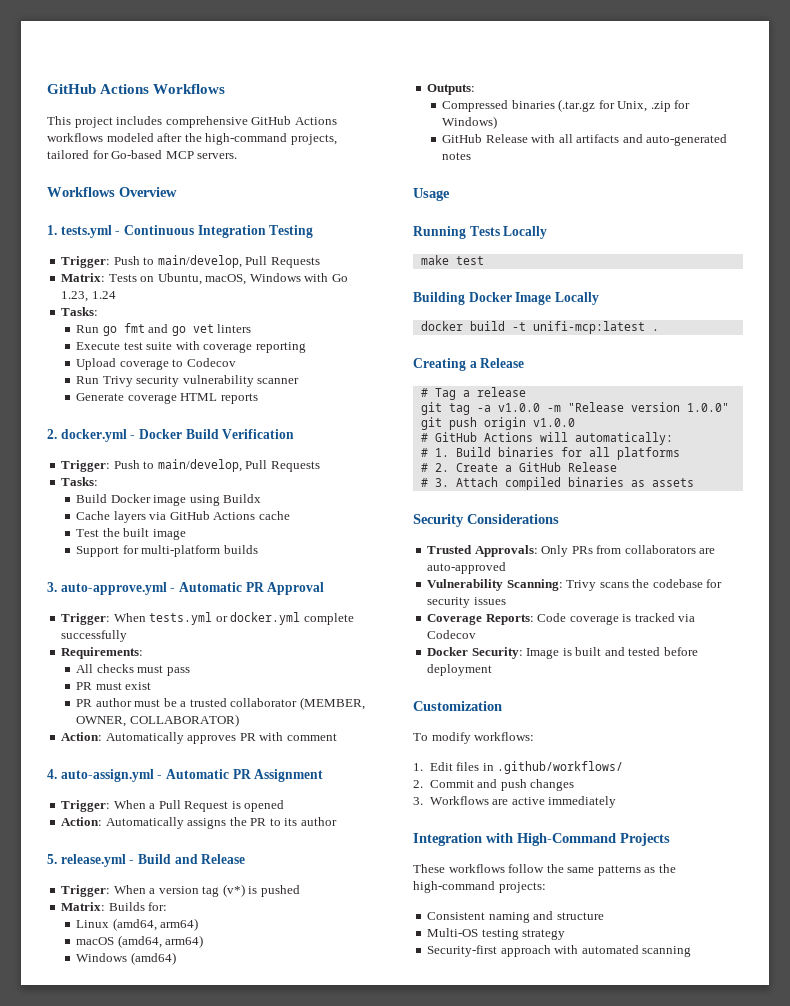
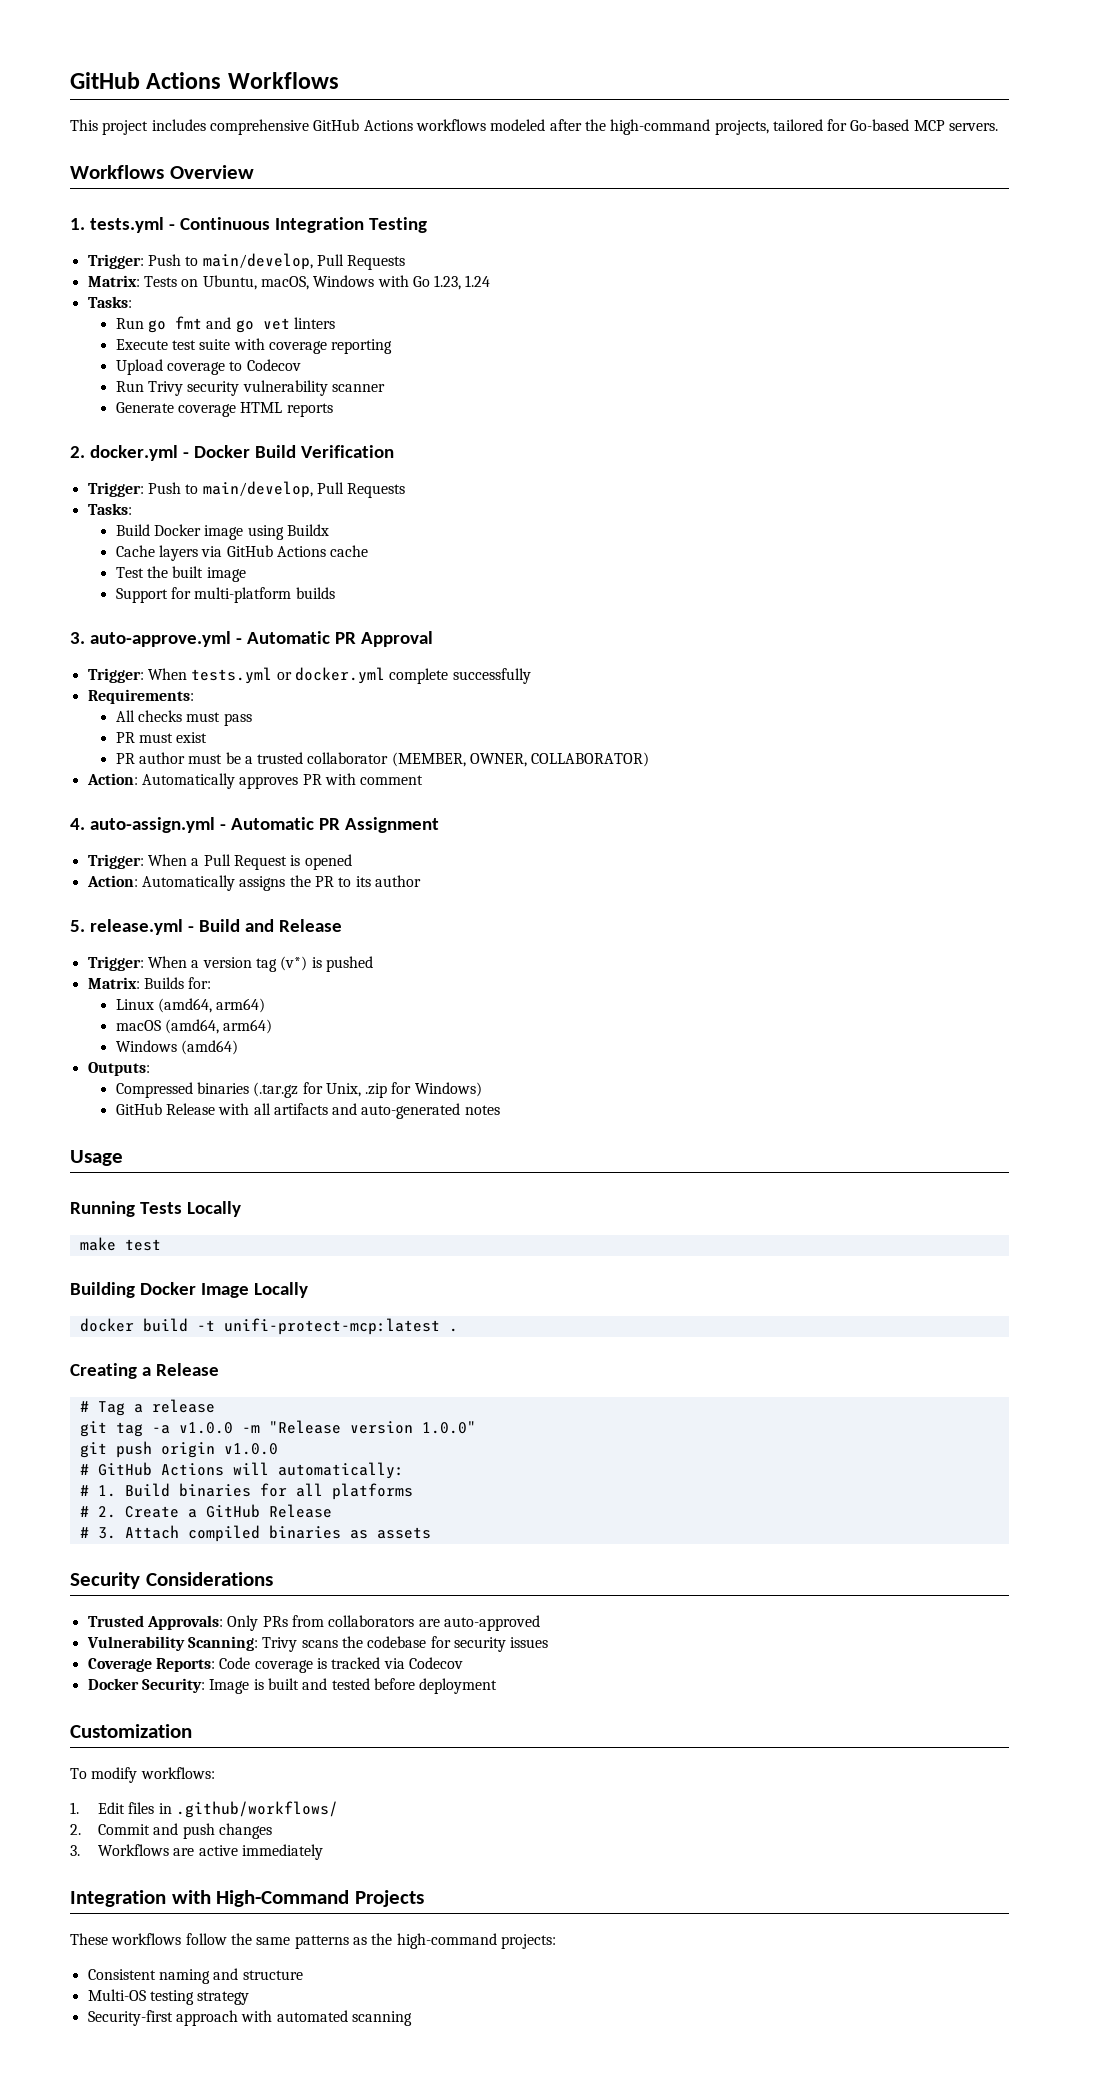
[532,321,645,334] unifi-mcp:latest -> [223,1318,440,1335] unifi-protect-mcp:latest

